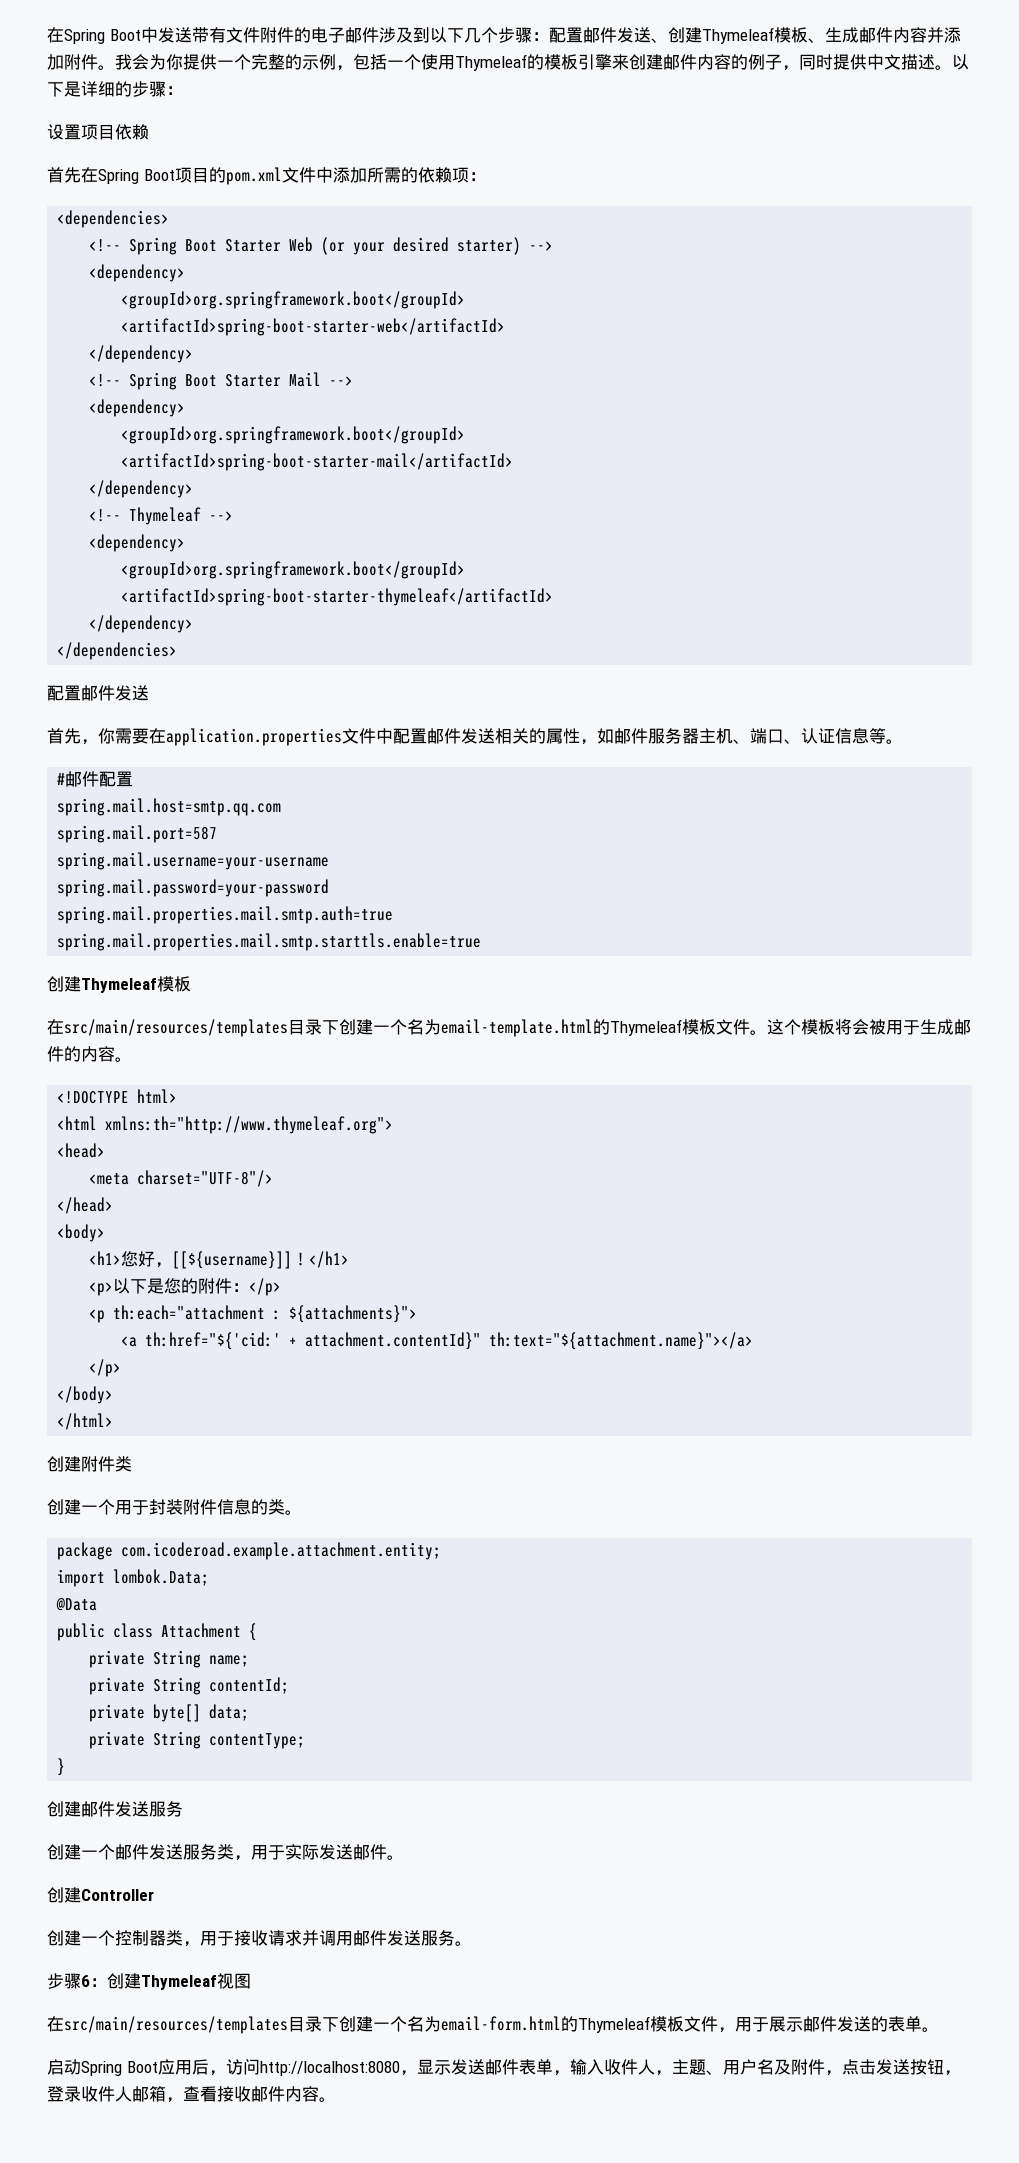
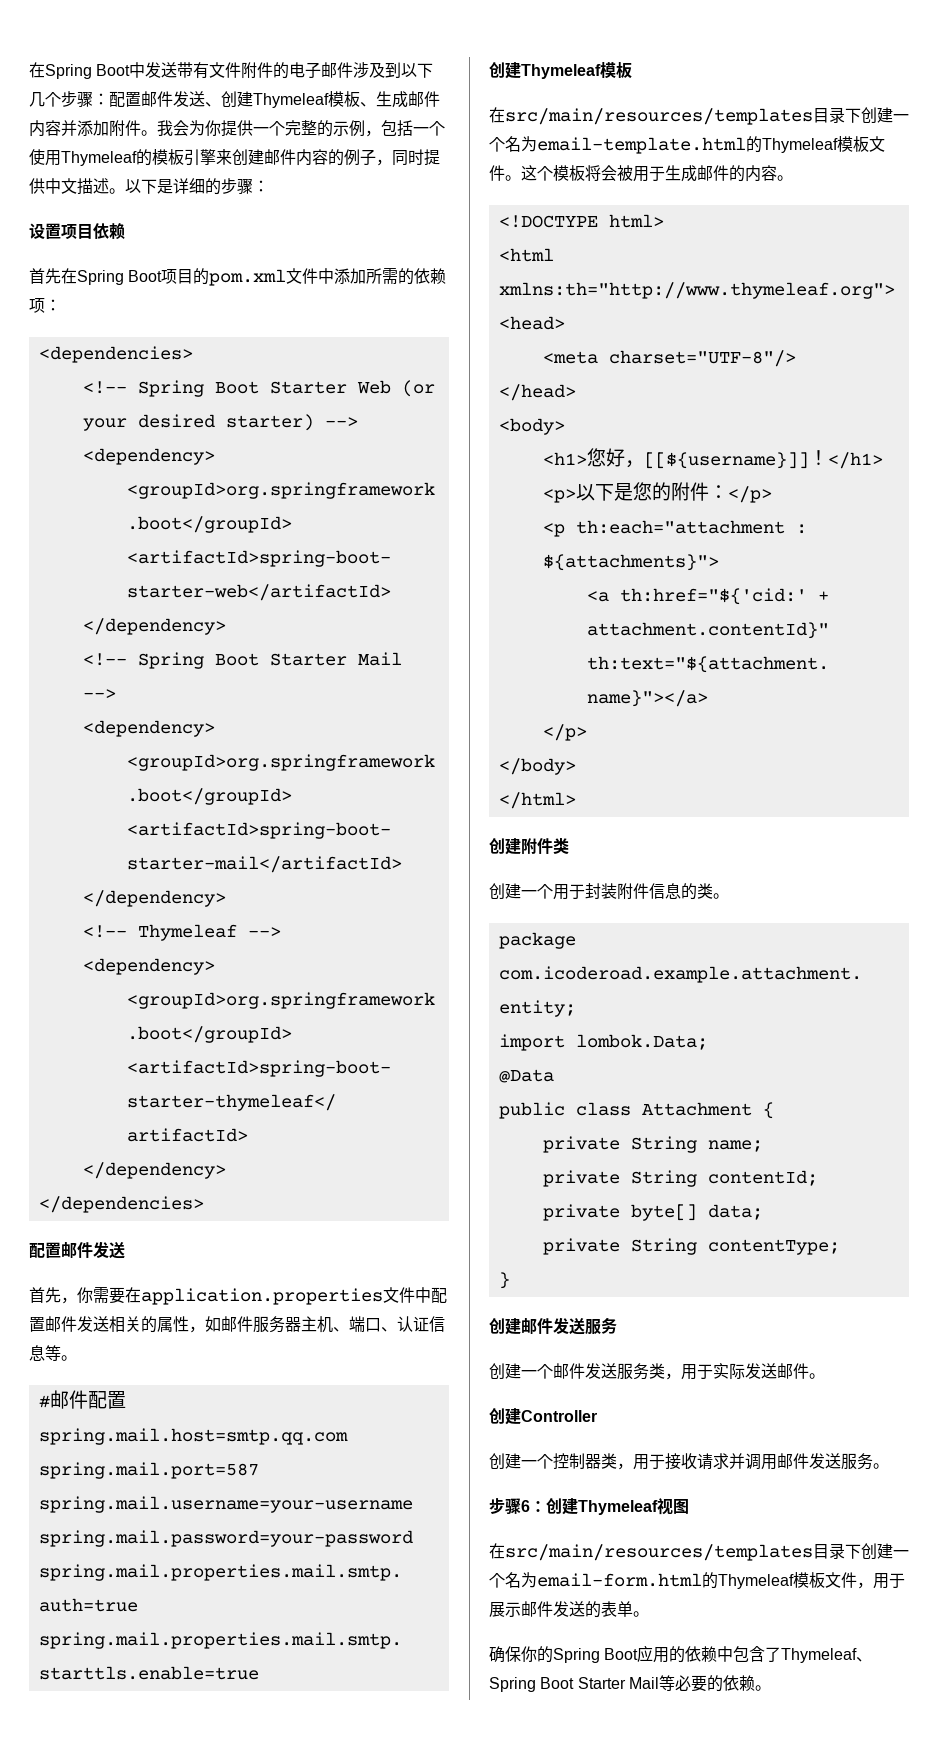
[47,2059,81,2075] 启动 -> [489,1646,553,1663] 确保你的
[191,2059,961,2076] [47,2086,319,2103] 后，访问http://localhost:8080，显示发送邮件表单，输入收件人，主题、用户名及附件，点击发送按钮，登录收件人邮箱，查看接收邮件内容 -> [669,1646,873,1663] [489,1675,755,1692] 的依赖中包含了Thymeleaf、Spring Boot Starter Mail等必要的依赖

